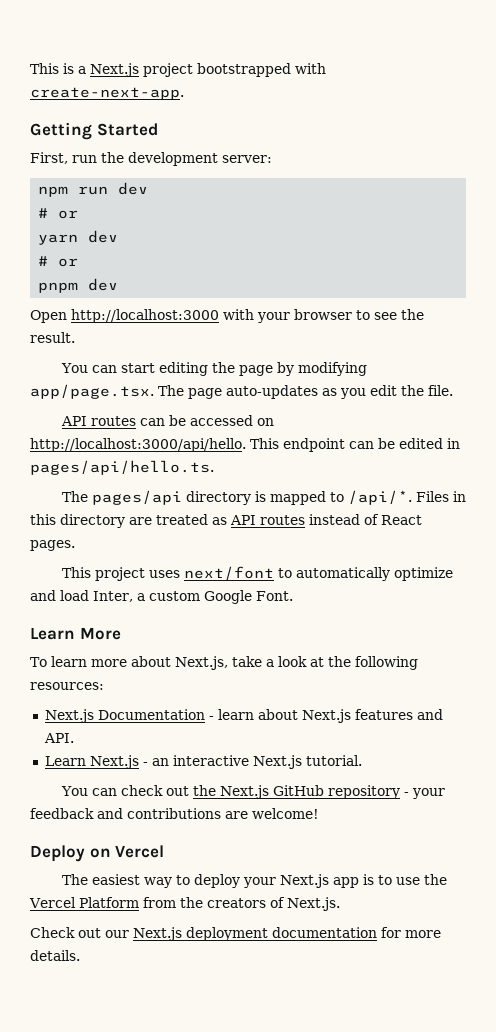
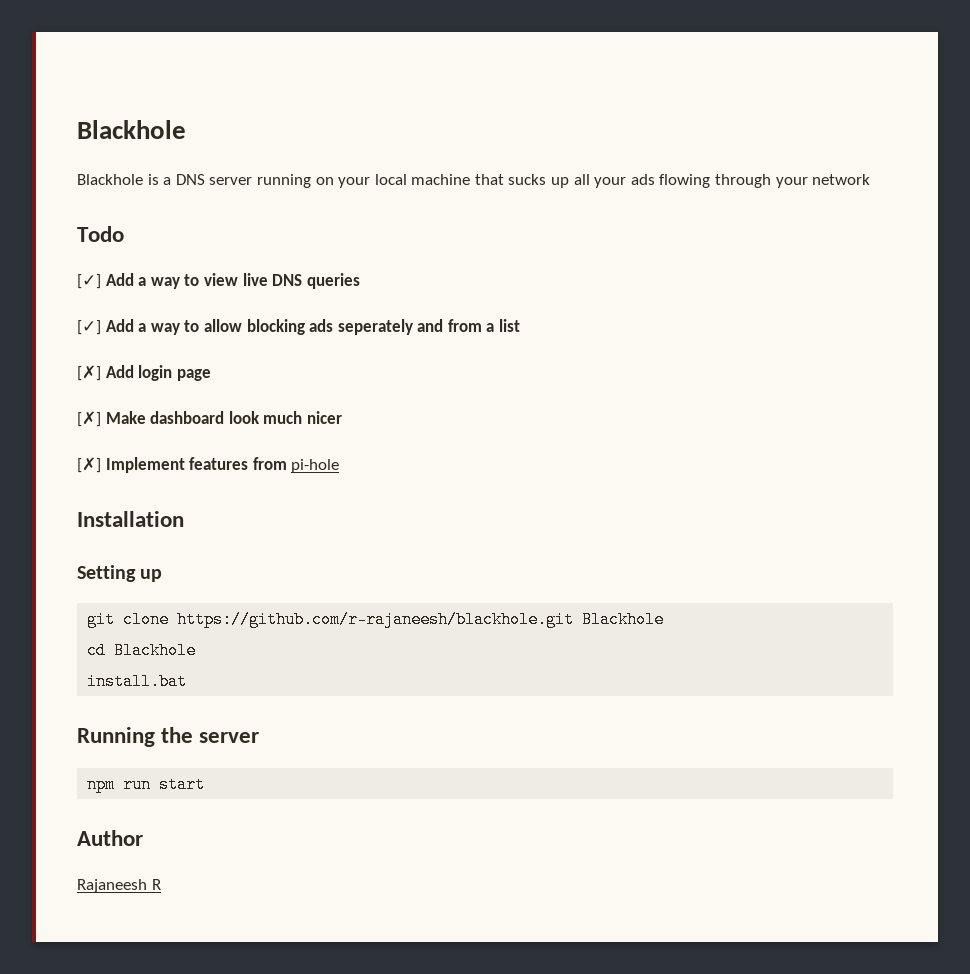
[30,63,326,77] [30,87,184,100] [30,122,158,140] [30,152,272,166] [38,182,149,197] [38,208,79,219] [38,230,119,245] [38,256,79,267] [38,278,119,293] [30,309,424,323] [30,332,75,343] [60,362,367,376] [30,384,453,399] [60,415,274,426] [30,438,460,452] [30,460,214,475] [61,490,466,505] [30,514,422,528] [30,540,75,551] [61,566,453,581] [30,590,293,604] [30,627,121,640] [30,656,418,670] [30,682,104,690] [44,709,443,723] [43,733,74,743] [44,755,362,769] [60,785,445,799] [30,808,319,819] [30,845,165,862] [61,874,447,888] [29,897,340,911] [30,927,441,941] [30,950,80,961] This is a Next.js project bootstrapped with create-next-app. // Getting Started // First, run the development server: // npm run dev // # or // yarn dev // # or // pnpm dev // Open http://localhost:3000 with your browser to see the result. // You can start editing the page by modifying app/page.tsx. The page auto-updates as you edit the file. // API routes can be accessed on http://localhost:3000/api/hello. This endpoint can be edited in pages/api/hello.ts. // The pages/api directory is mapped to /api/*. Files in this directory are treated as API routes instead of React pages. // This project uses next/font to automatically optimize and load Inter, a custom Google Font. // Learn More // To learn more about Next.js, take a look at the following resources: // Next.js Documentation - learn about Next.js features and API. // Learn Next.js - an interactive Next.js tutorial. // You can check out the Next.js GitHub repository - your feedback and contributions are welcome! // Deploy on Vercel // The easiest way to deploy your Next.js app is to use the Vercel Platform from the creators of Next.js. // Check out our Next.js deployment documentation for more details. -> [77,120,186,139] [77,174,871,188] [77,226,124,242] [77,273,360,289] [77,319,521,335] [77,365,211,381] [77,411,342,427] [77,457,340,473] [77,511,184,527] [77,565,163,582] [87,611,665,628] [87,642,197,659] [87,673,188,690] [77,727,260,747] [87,776,206,793] [77,830,143,846] [77,879,161,893] Blackhole // Blackhole is a DNS server running on your local machine that sucks up all your ads flowing through your network // Todo // [✓] Add a way to view live DNS queries // [✓] Add a way to allow blocking ads seperately and from a list // [✗] Add login page // [✗] Make dashboard look much nicer // [✗] Implement features from pi-hole // Installation // Setting up // git clone https://github.com/r-rajaneesh/blackhole.git Blackhole // cd Blackhole // install.bat // Running the server // npm run start // Author // Rajaneesh R

